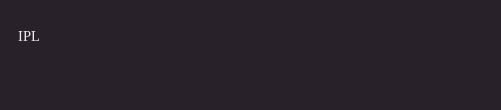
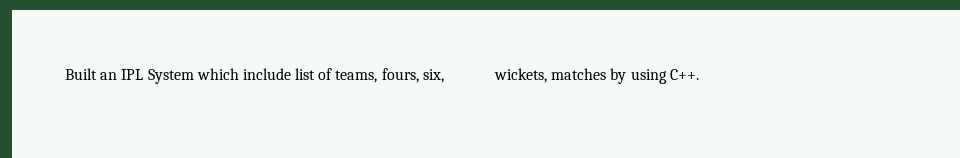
[18,31,40,41] IPL -> [65,68,699,84] Built an IPL System which include list of teams, fours, six, wickets, matches by using C++.

